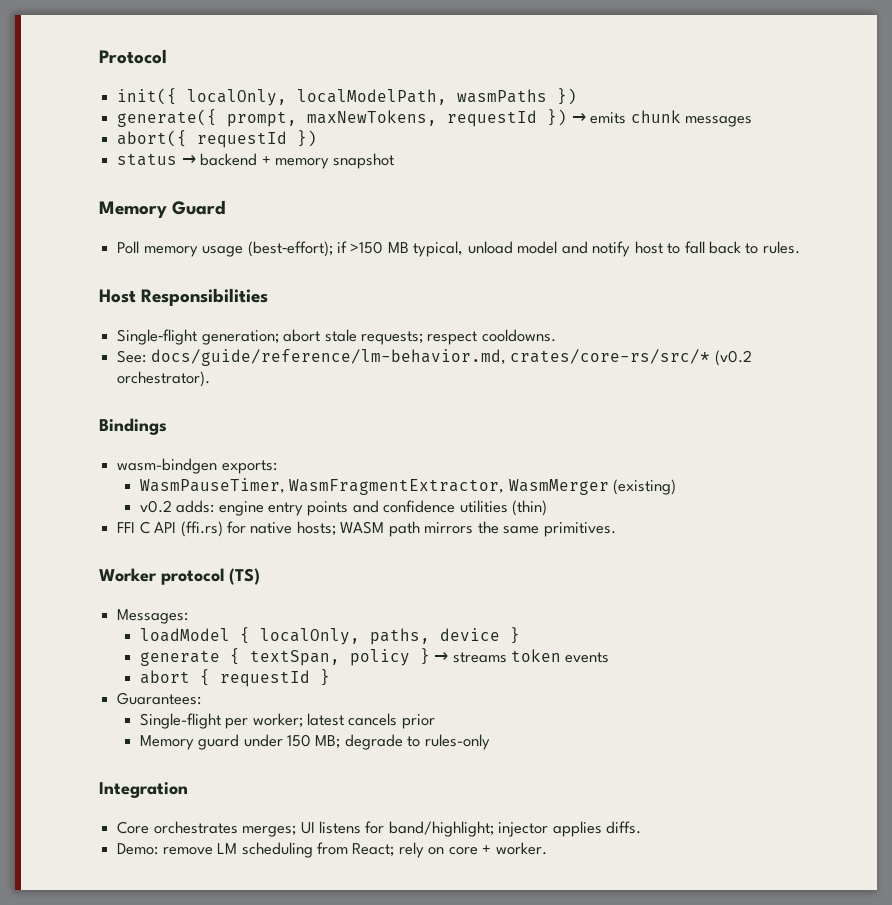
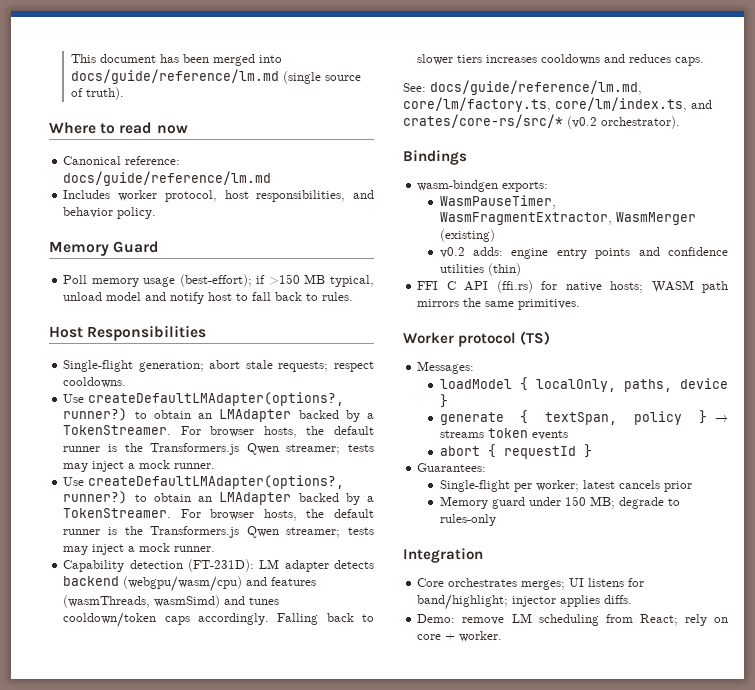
[99,49,167,64] [117,88,578,106] [117,109,752,127] [117,130,318,148] [117,153,395,169] Protocol // init({ localOnly, localModelPath, wasmPaths }) // generate({ prompt, maxNewTokens, requestId }) → emits chunk messages // abort({ requestId }) // status → backend + memory snapshot -> [71,54,283,66] [71,69,362,84] [71,87,125,100] [49,122,188,134] [63,156,181,165] [63,171,272,186] [63,190,374,202] [63,207,157,219] This document has been merged into docs/guide/reference/lm.md (single source of truth). // Where to read now // Canonical reference: docs/guide/reference/lm.md // Includes worker protocol, host responsibilities, and behavior policy.
[117,349,506,366] See: docs/guide/reference/lm-behavior.md, -> [63,392,345,406] [63,408,374,422] [63,425,374,438] [63,443,374,455] [63,460,216,472] [63,475,345,489] [63,491,374,505] [63,508,374,521] [63,526,374,538] [63,543,216,555] [63,559,374,572] [63,576,317,592] [63,595,280,608] [63,612,374,628] [417,54,705,66] [403,80,642,95] [403,97,712,112] Use createDefaultLMAdapter(options?, runner?) to obtain an LMAdapter backed by a TokenStreamer. For browser hosts, the default runner is the Transformers.js Qwen streamer; tests may inject a mock runner. // Use createDefaultLMAdapter(options?, runner?) to obtain an LMAdapter backed by a TokenStreamer. For browser hosts, the default runner is the Transformers.js Qwen streamer; tests may inject a mock runner. // Capability detection (FT-231D): LM adapter detects backend (webgpu/wasm/cpu) and features (wasmThreads, wasmSimd) and tunes cooldown/token caps accordingly. Falling back to slower tiers increases cooldowns and reduces caps. // See: docs/guide/reference/lm.md, core/lm/factory.ts, core/lm/index.ts, and

